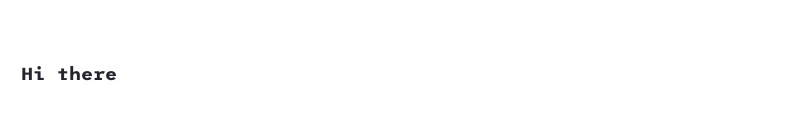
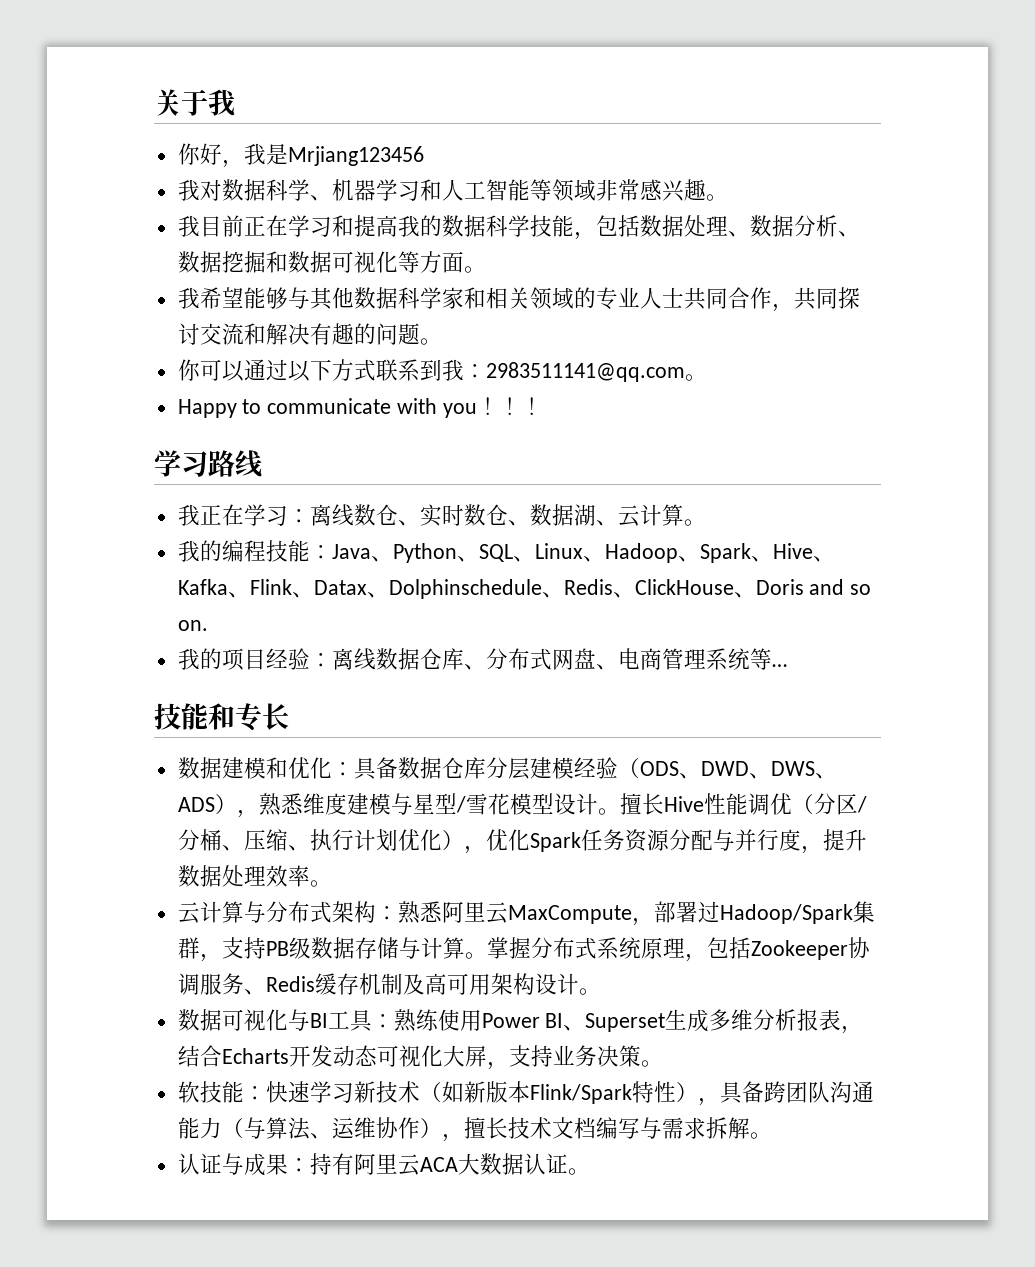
[21,66,117,81] Hi there -> [154,89,235,116] [177,143,424,168] [177,179,728,202] [177,215,860,240] [177,251,486,273] [177,287,860,312] [177,323,442,345] [177,359,707,382] [177,397,543,418] [154,450,262,478] [177,504,706,527] [177,540,835,563] [177,579,872,599] [177,620,208,631] [177,648,787,671] [154,703,289,731] [177,757,837,780] [177,793,867,818] [177,829,867,854] [177,865,332,887] [177,901,875,926] [177,937,871,962] [177,973,601,995] [177,1009,864,1034] [177,1045,663,1070] [177,1081,874,1106] [177,1117,772,1142] [177,1153,590,1176] 关于我 // 你好，我是Mrjiang123456 // 我对数据科学、机器学习和人工智能等领域非常感兴趣。 // 我目前正在学习和提高我的数据科学技能，包括数据处理、数据分析、数据挖掘和数据可视化等方面。 // 我希望能够与其他数据科学家和相关领域的专业人士共同合作，共同探讨交流和解决有趣的问题。 // 你可以通过以下方式联系到我：2983511141@qq.com。 // Happy to communicate with you！！！ // 学习路线 // 我正在学习：离线数仓、实时数仓、数据湖、云计算。 // 我的编程技能：Java、Python、SQL、Linux、Hadoop、Spark、Hive、Kafka、Flink、Datax、Dolphinschedule、Redis、ClickHouse、Doris and so on. // 我的项目经验：离线数据仓库、分布式网盘、电商管理系统等… // 技能和专长 // 数据建模和优化：具备数据仓库分层建模经验（ODS、DWD、DWS、ADS），熟悉维度建模与星型/雪花模型设计。擅长Hive性能调优（分区/分桶、压缩、执行计划优化），优化Spark任务资源分配与并行度，提升数据处理效率。 // 云计算与分布式架构：熟悉阿里云MaxCompute，部署过Hadoop/Spark集群，支持PB级数据存储与计算。掌握分布式系统原理，包括Zookeeper协调服务、Redis缓存机制及高可用架构设计。 // 数据可视化与BI工具：熟练使用Power BI、Superset生成多维分析报表，结合Echarts开发动态可视化大屏，支持业务决策。 // 软技能：快速学习新技术（如新版本Flink/Spark特性），具备跨团队沟通能力（与算法、运维协作），擅长技术文档编写与需求拆解。 // 认证与成果：持有阿里云ACA大数据认证。

